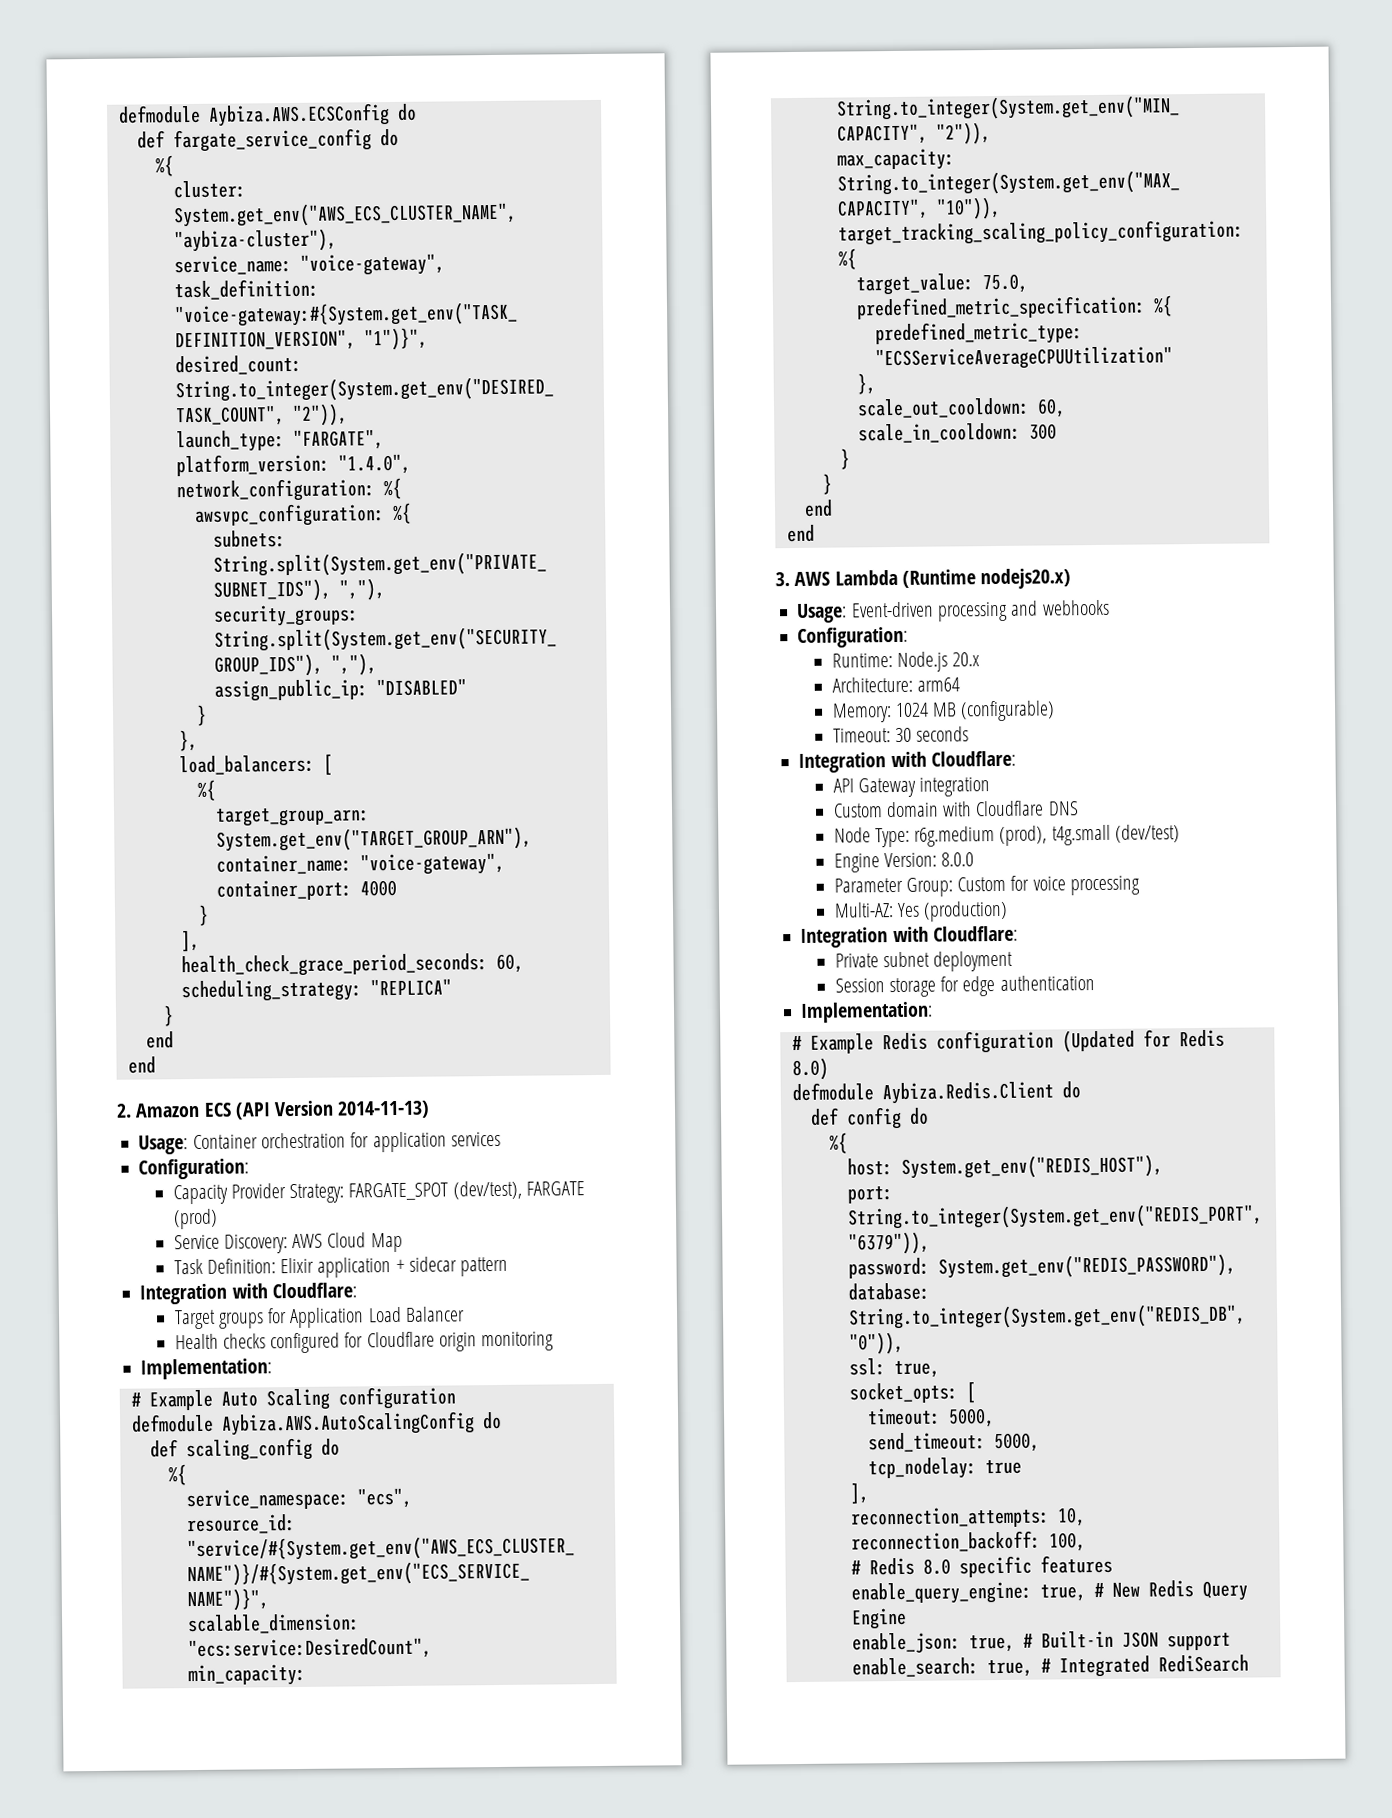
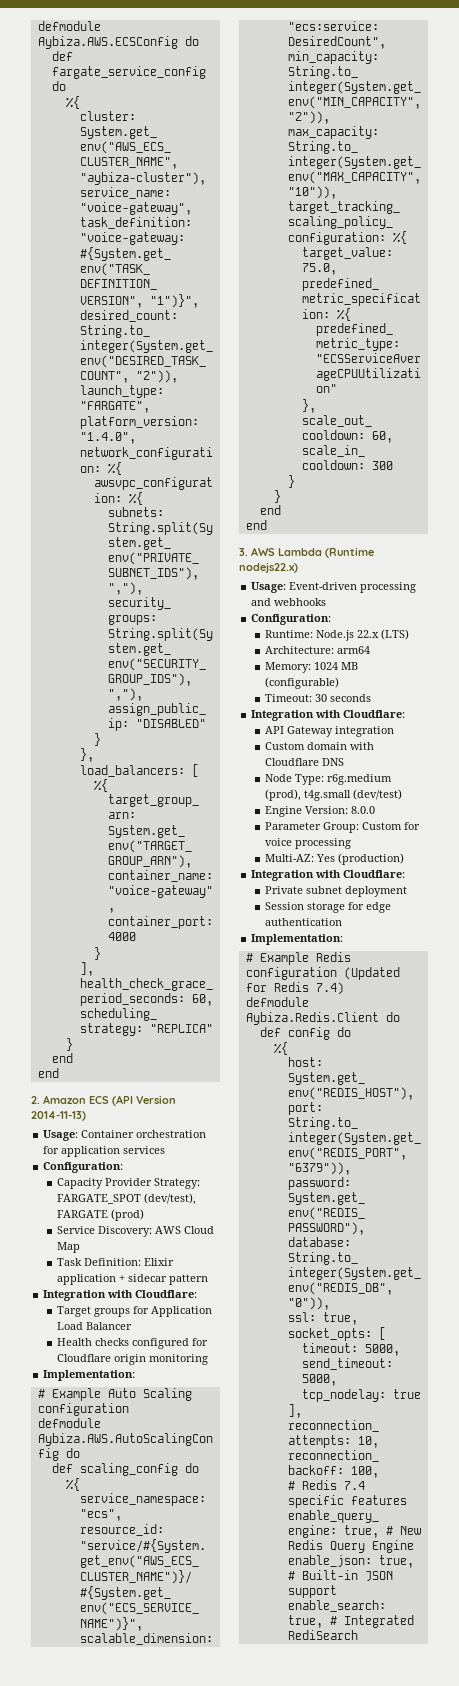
[980,568,1072,590] nodejs20.x) -> [239,562,298,573] nodejs22.x)
[952,652,981,667] 20.x -> [357,629,410,640] 22.x (LTS)
[791,1057,829,1081] 8.0) -> [315,982,344,995] 7.4)
[922,1558,951,1575] 8.0 -> [343,1481,365,1490] 7.4

